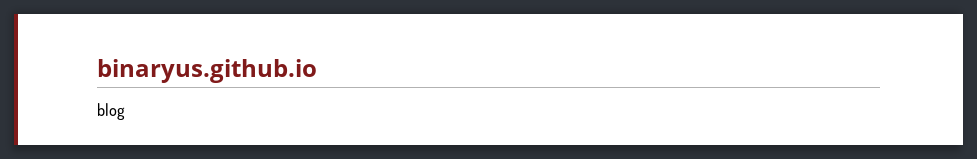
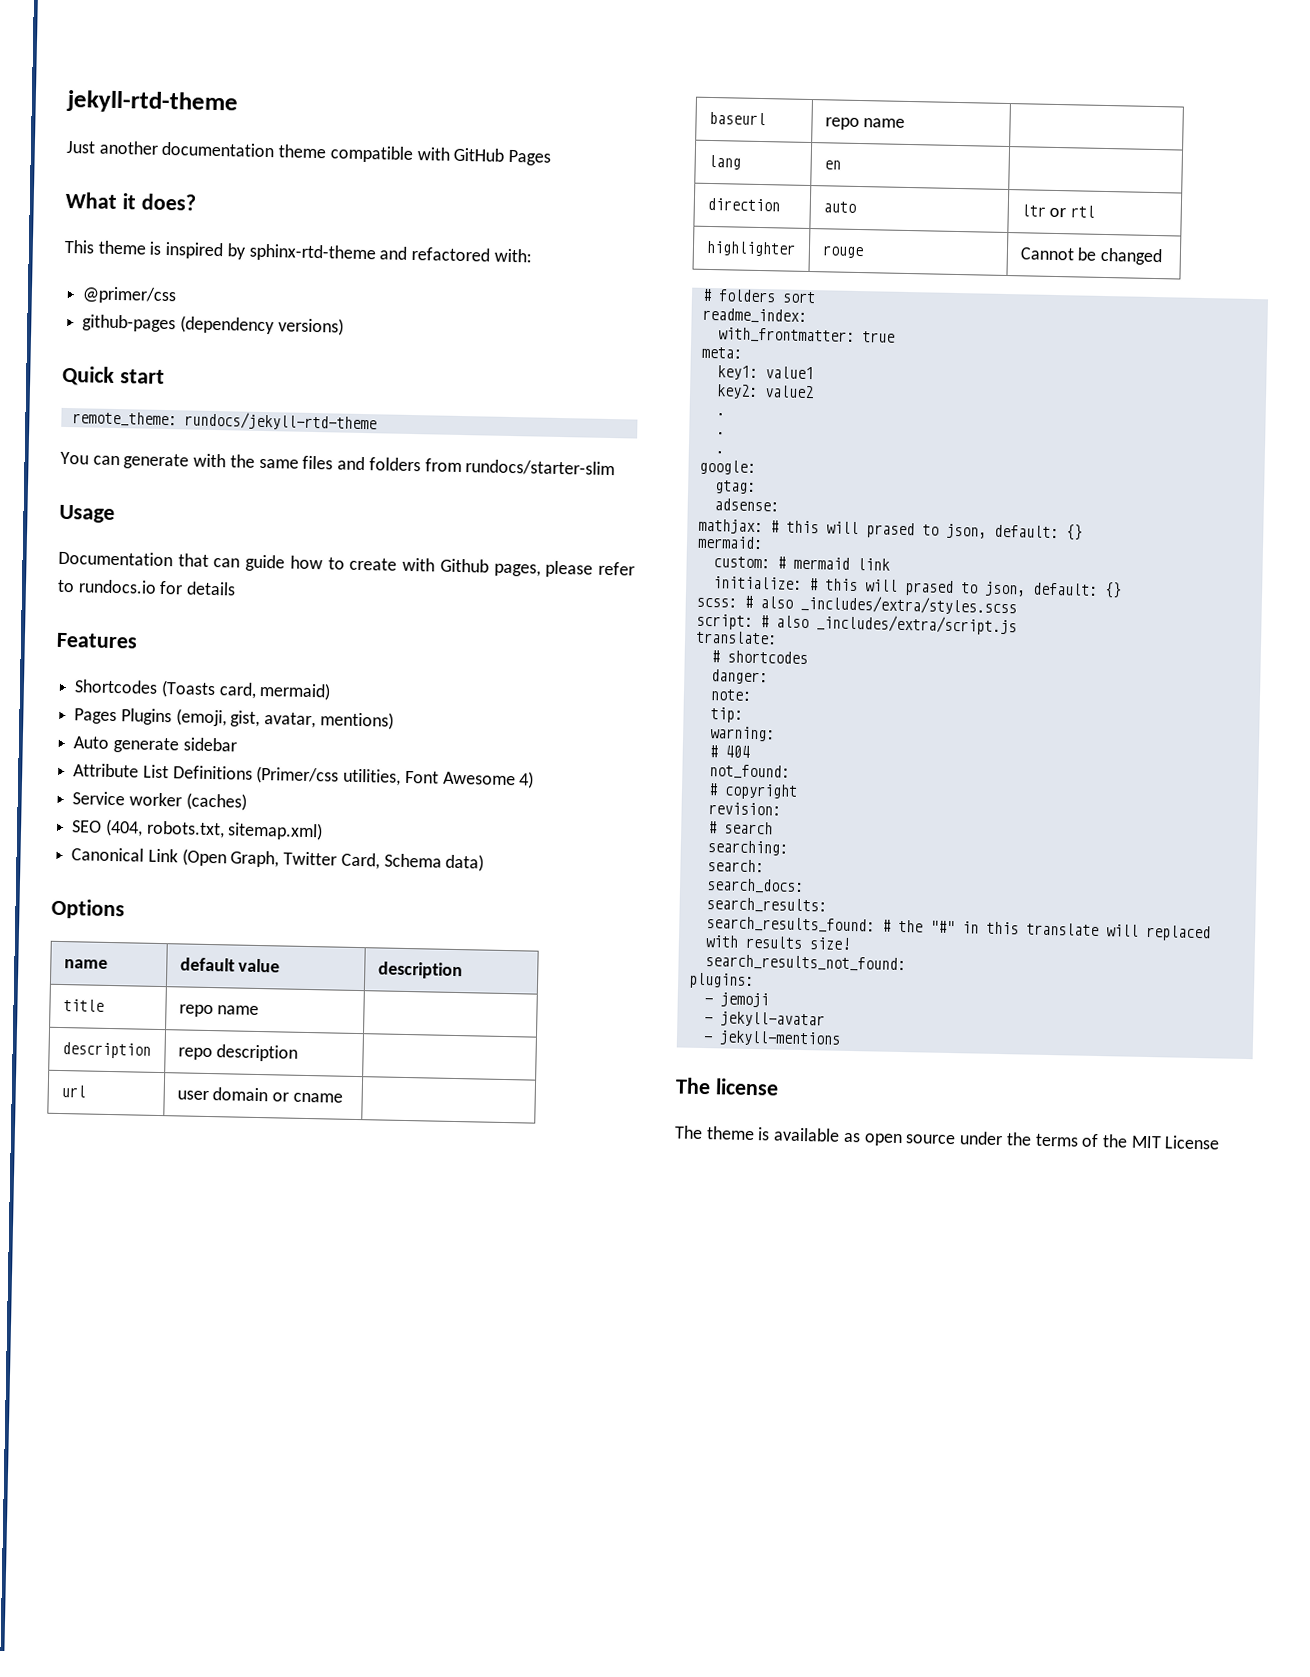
[97,59,317,83] [97,103,125,120] binaryus.github.io // blog -> [66,89,238,115] [66,140,552,166] [65,191,196,211] [64,239,532,263] [82,286,178,305] [82,314,344,336] [62,365,165,386] [71,411,377,432] [60,451,616,477] [59,504,115,523] [58,550,636,578] [57,579,237,596] [56,632,138,649] [74,679,332,701] [74,708,394,730] [73,736,237,754] [73,763,535,789] [72,791,247,811] [72,818,324,841] [71,847,485,872] [51,898,125,920] [63,959,108,969] [179,957,281,973] [377,961,463,980] [62,999,104,1012] [178,1004,260,1018] [61,1042,151,1059] [177,1044,299,1062] [60,1085,86,1098] [176,1087,343,1103] [708,111,766,126] [824,117,906,130] [707,154,741,170] [823,160,841,170] [706,197,780,212] [822,201,856,213] [1020,204,1096,218] [705,240,796,257] [821,245,864,259] [1019,247,1164,266] [701,288,816,304] [701,307,807,324] [717,327,895,344] [700,346,742,359] [716,365,814,380] [715,384,814,399] [715,412,725,416] [715,431,725,435] [714,450,724,454] [698,459,756,475] [714,480,756,494] [713,498,779,512] [697,518,1083,541] [696,535,763,550] [712,556,890,571] [712,576,1122,599] [695,594,1017,616] [695,613,1017,636] [694,630,777,645] [710,650,808,665] [710,669,768,685] [709,689,752,701] [709,707,743,723] [709,726,775,742] [708,745,750,758] [708,764,790,780] [707,783,798,800] [707,802,781,816] [707,821,773,835] [706,840,788,856] [706,859,764,873] [705,878,804,895] [705,897,827,914] [705,916,1211,942] [704,935,851,950] [704,954,906,973] [687,972,754,990] [703,992,769,1008] [703,1011,825,1028] [702,1030,841,1047] [675,1077,779,1096] [674,1125,1221,1150] jekyll-rtd-theme // Just another documentation theme compatible with GitHub Pages // What it does? // This theme is inspired by sphinx-rtd-theme and refactored with: // @primer/css // github-pages (dependency versions) // Quick start // remote_theme: rundocs/jekyll-rtd-theme // You can generate with the same files and folders from rundocs/starter-slim // Usage // Documentation that can guide how to create with Github pages, please refer to rundocs.io for details // Features // Shortcodes (Toasts card, mermaid) // Pages Plugins (emoji, gist, avatar, mentions) // Auto generate sidebar // Attribute List Definitions (Primer/css utilities, Font Awesome 4) // Service worker (caches) // SEO (404, robots.txt, sitemap.xml) // Canonical Link (Open Graph, Twitter Card, Schema data) // Options // name | default value | description // title | repo name | // description | repo description | // url | user domain or cname | // baseurl | repo name | // lang | en | // direction | auto | ltr or rtl // highlighter | rouge | Cannot be changed // # folders sort // readme_index: // with_frontmatter: true // meta: // key1: value1 // key2: value2 // . // . // . // google: // gtag: // adsense: // mathjax: # this will prased to json, default: {} // mermaid: // custom: # mermaid link // initialize: # this will prased to json, default: {} // scss: # also _includes/extra/styles.scss // script: # also _includes/extra/script.js // translate: // # shortcodes // danger: // note: // tip: // warning: // # 404 // not_found: // # copyright // revision: // # search // searching: // search: // search_docs: // search_results: // search_results_found: # the "#" in this translate will replaced with results size! // search_results_not_found: // plugins: // - jemoji // - jekyll-avatar // - jekyll-mentions // The license // The theme is available as open source under the terms of the MIT License

